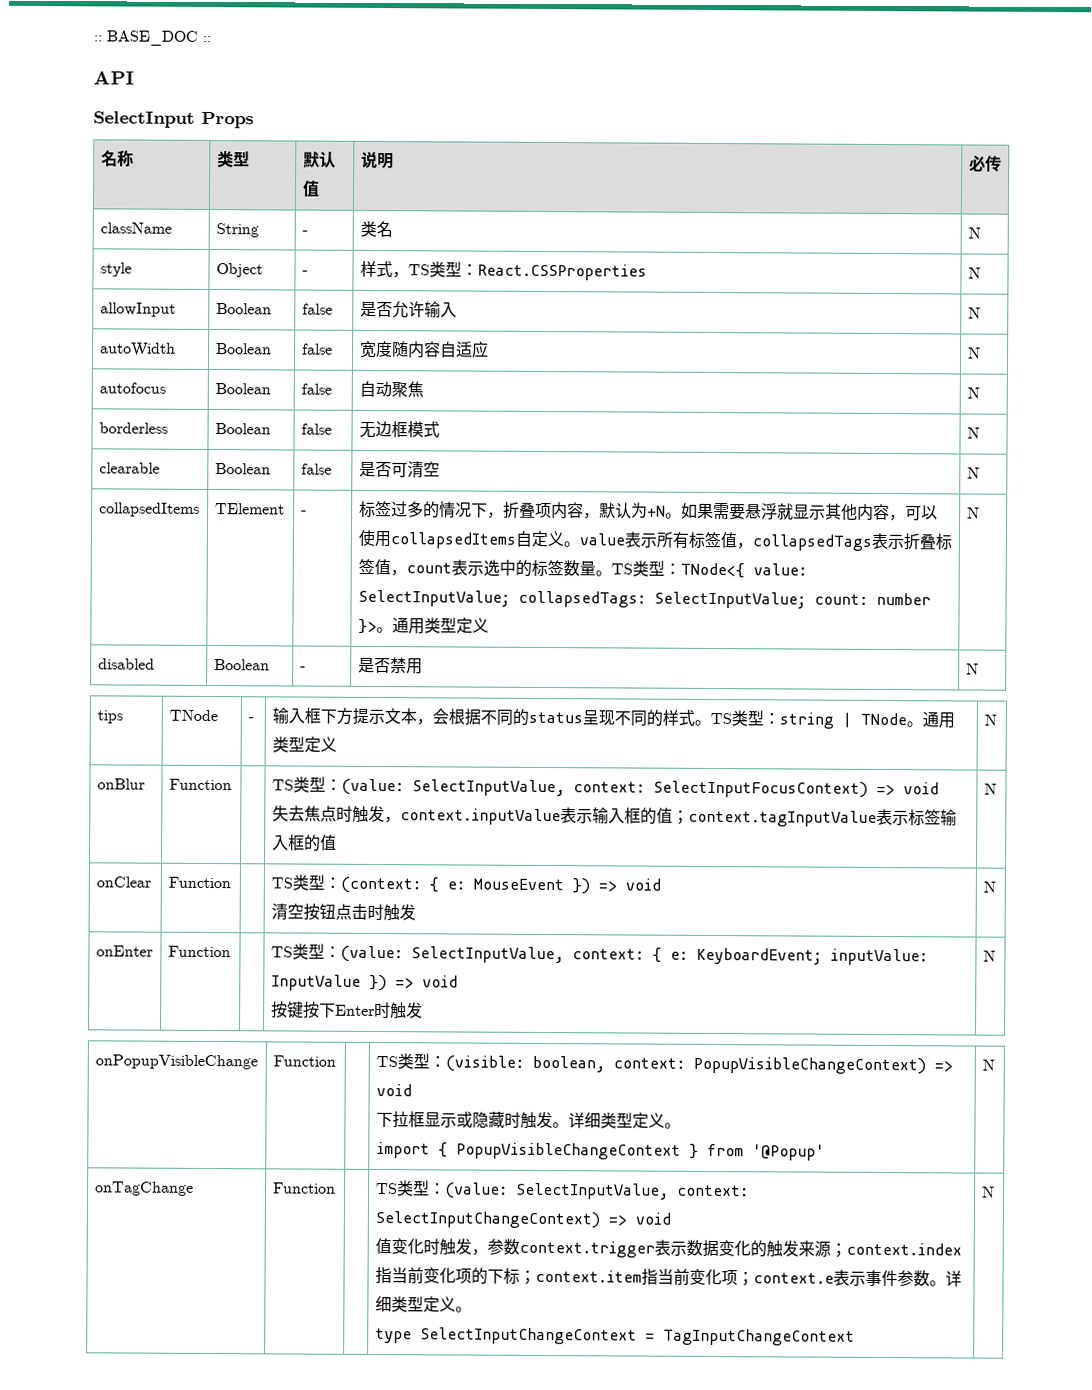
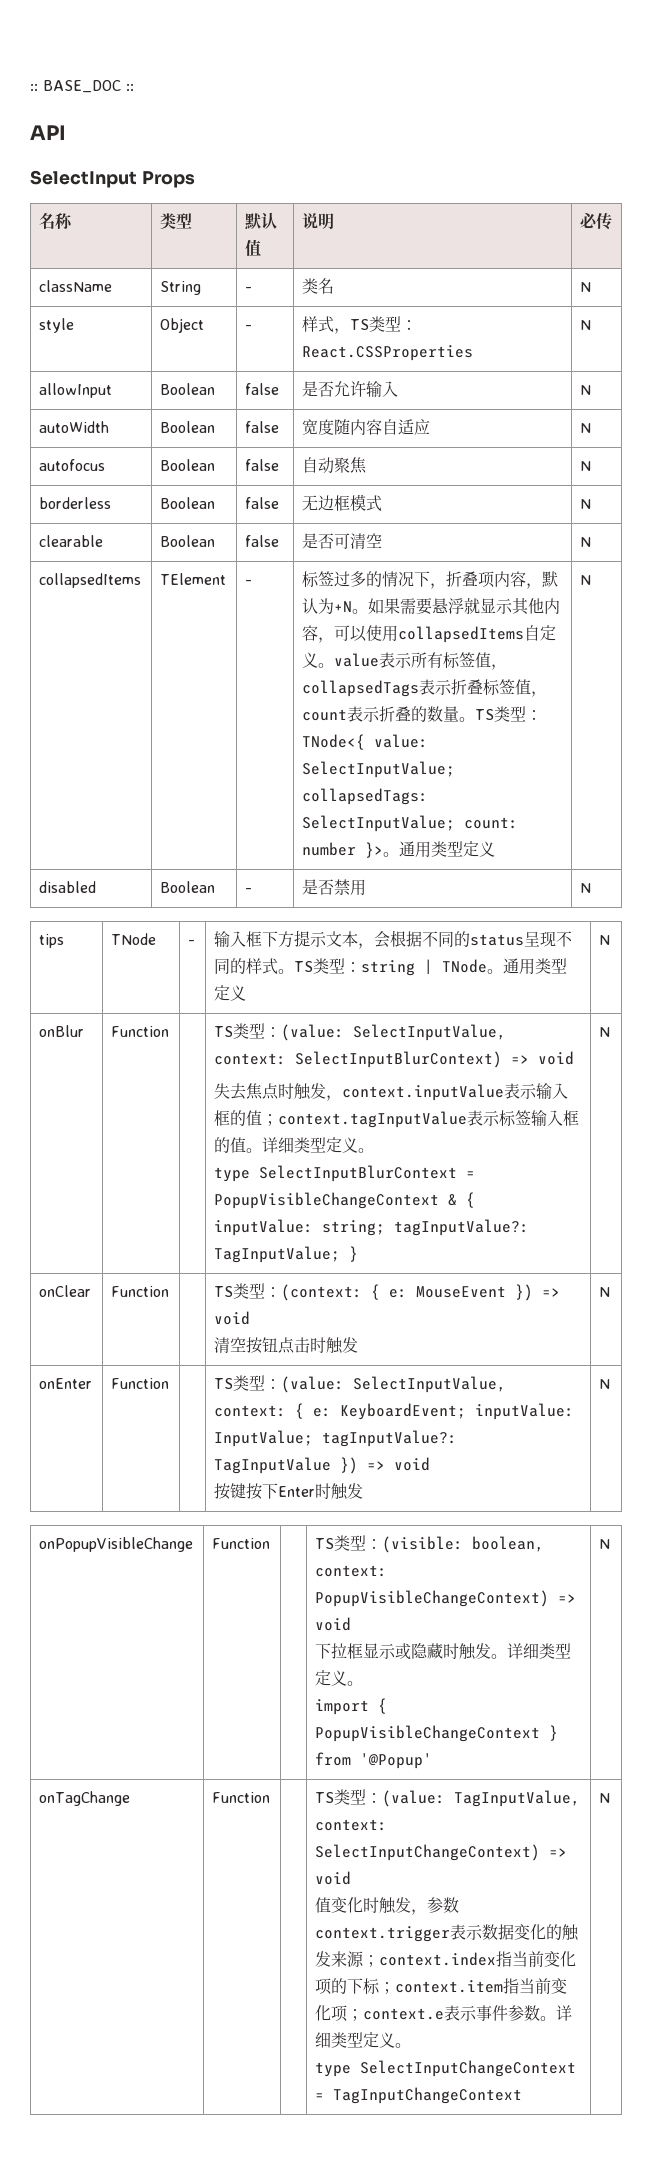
[482,559,564,578] 选中的标签 -> [379,706,428,722] 折叠的
[652,780,868,798] SelectInputFocusContext) -> [295,1051,503,1068] SelectInputBlurContext)
(337, 842) none -> [246,1137,375,1153] [214,1165,476,1182] [214,1192,476,1209] [214,1219,530,1236] [214,1246,359,1263] 。详细类型定义。 // type SelectInputBlurContext = PopupVisibleChangeContext & { inputValue: string; tagInputValue?: TagInputValue; }
[270,974,361,991] InputValue -> [214,1430,458,1447] [214,1457,332,1474] InputValue; tagInputValue?: TagInputValue
[515,1182,669,1200] SelectInputValue, -> [454,1790,581,1807] TagInputValue,

